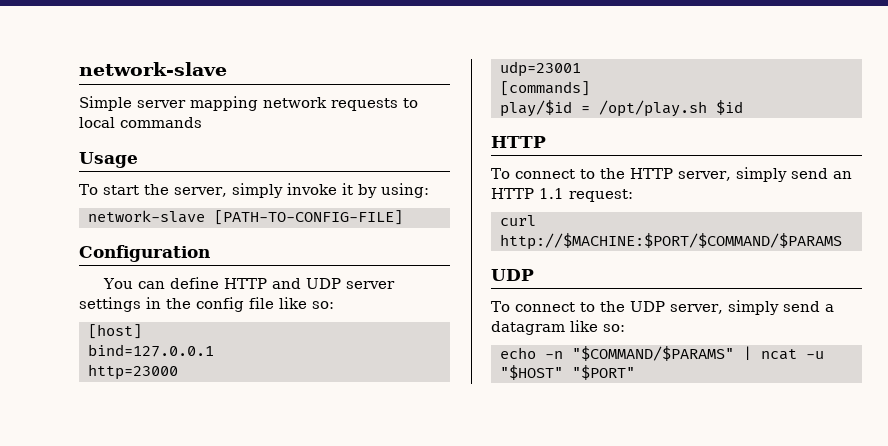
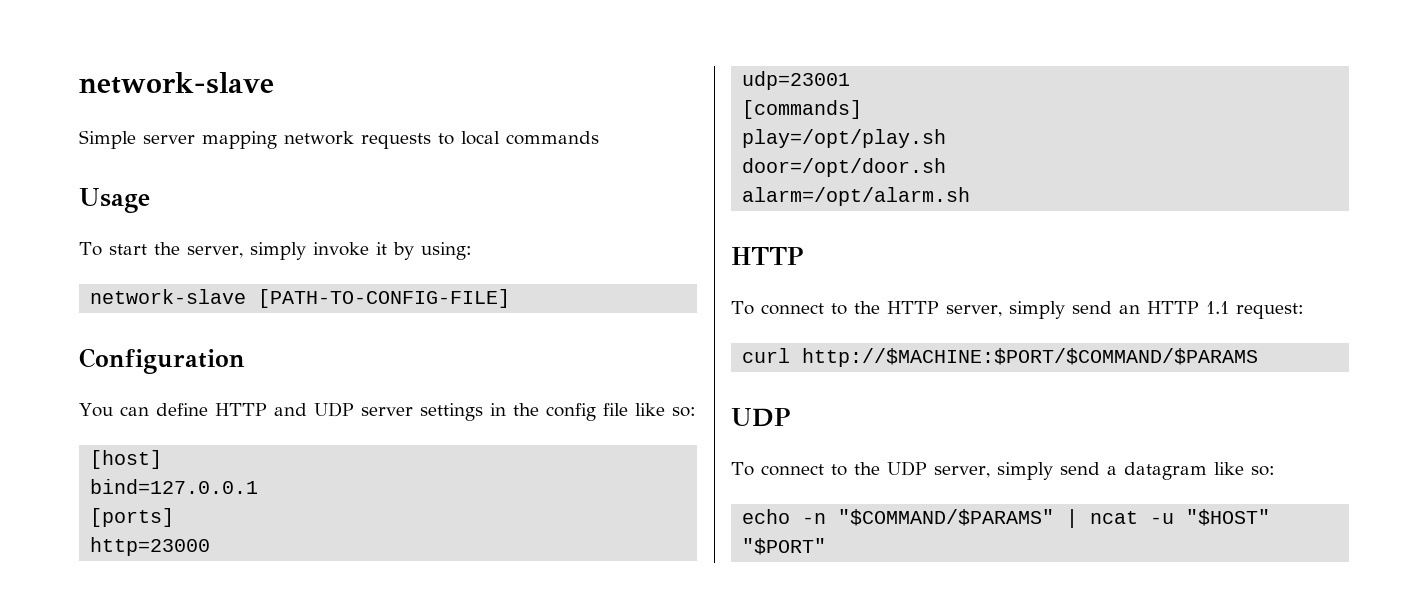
(214, 350) none -> [90,508,175,527] // [ports]
[499,100,743,117] play/$id = /opt/play.sh $id -> [742,129,947,148] [742,158,947,177] [742,187,971,206] play=/opt/play.sh // door=/opt/door.sh // alarm=/opt/alarm.sh

